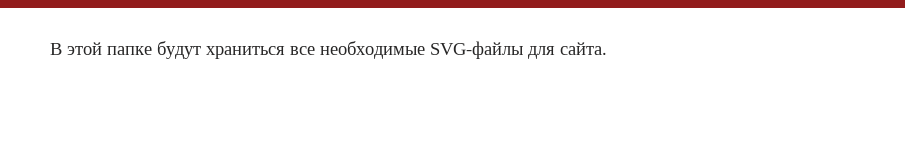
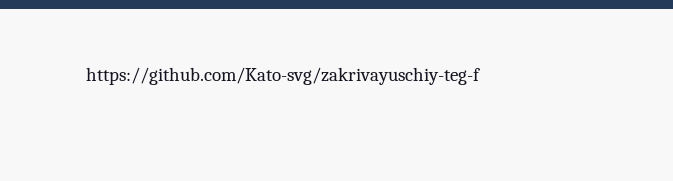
[50,41,607,59] В этой папке будут храниться все необходимые SVG-файлы для сайта. -> [86,67,480,85] https://github.com/Kato-svg/zakrivayuschiy-teg-f

